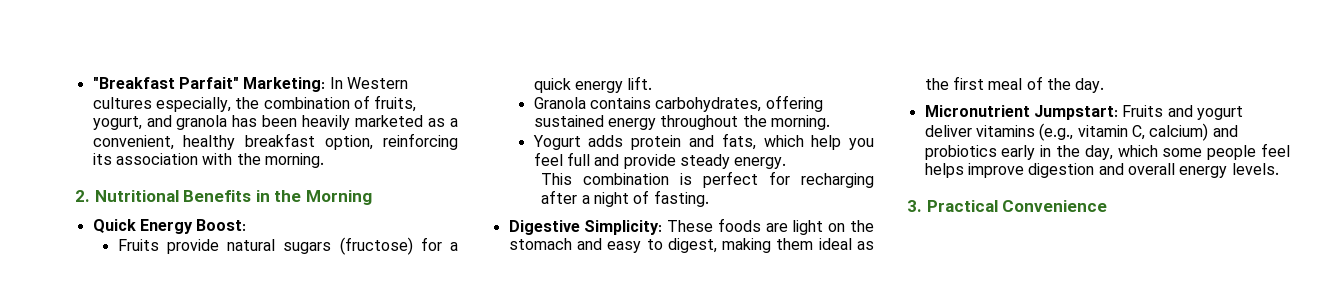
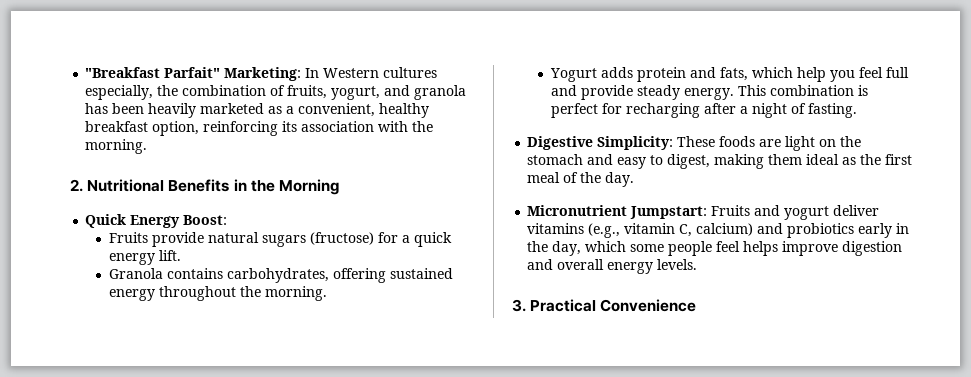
(787, 163) // -> (734, 94) none

